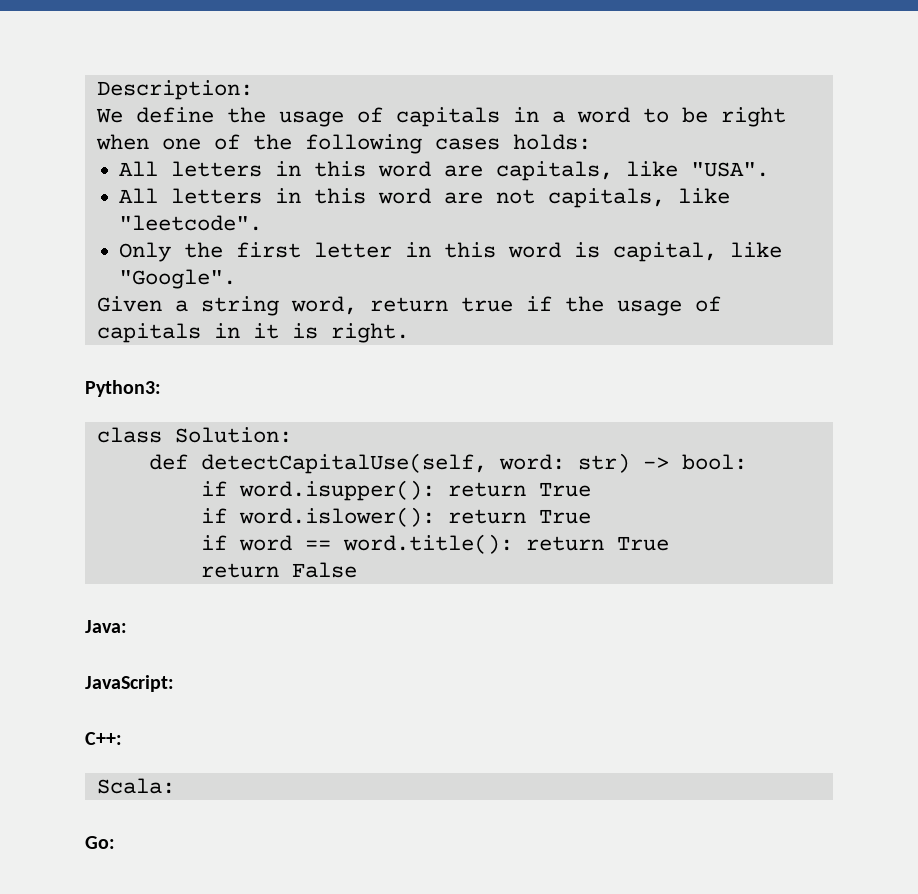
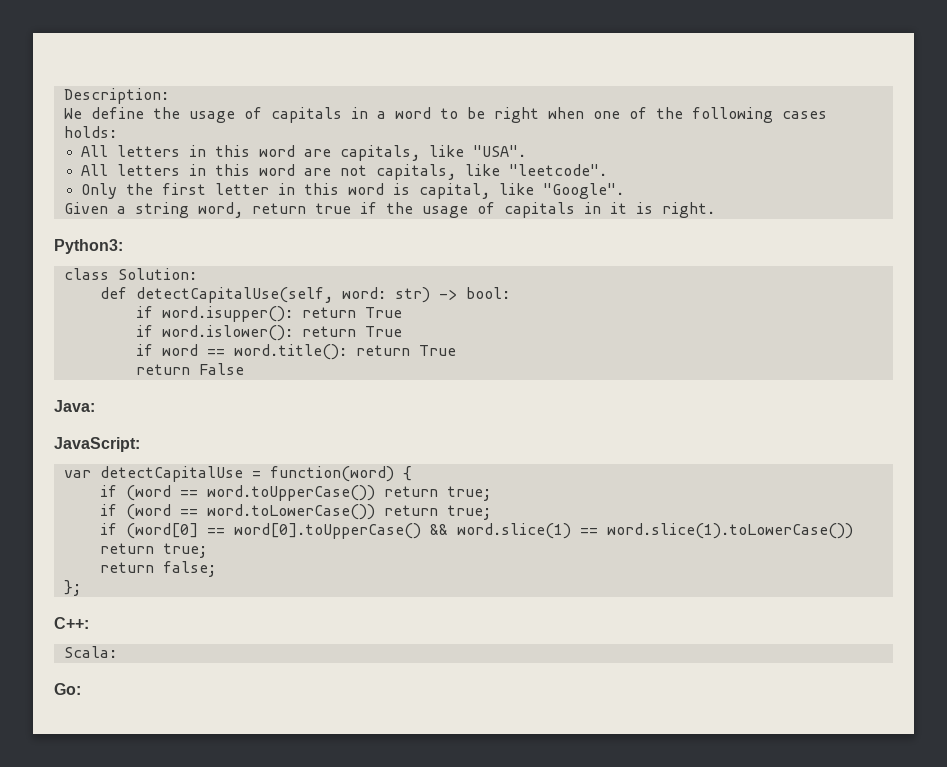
(174, 683) none -> [63,466,412,482] [99,485,491,501] [99,504,491,520] [99,523,853,539] [99,543,207,558] [99,561,216,577] [63,580,81,596] // var detectCapitalUse = function(word) { // if (word == word.toUpperCase()) return true; // if (word == word.toLowerCase()) return true; // if (word[0] == word[0].toUpperCase() && word.slice(1) == word.slice(1).toLowerCase()) return true; // return false; // };

